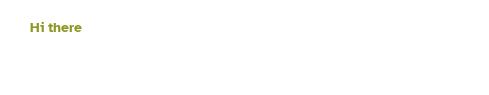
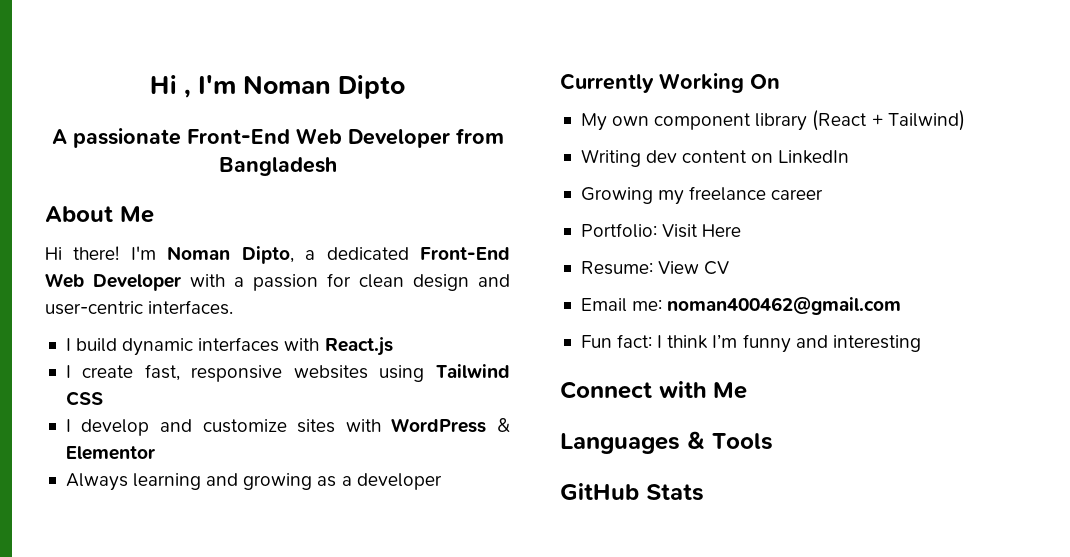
[30,21,82,32] Hi there -> [149,75,406,99] [51,128,504,148] [218,157,337,176] [45,206,154,223] [45,246,511,264] [45,273,510,291] [45,300,234,315] [65,337,393,356] [65,364,510,382] [65,391,103,406] [65,418,510,436] [65,446,155,460] [65,473,442,491] [560,73,780,93] [580,110,965,131] [580,149,850,167] [580,186,824,205] [580,223,742,238] [580,261,730,275] [580,297,902,315] [580,334,921,353] [560,381,747,399] [560,431,773,454] [560,483,704,501] Hi , I'm Noman Dipto // A passionate Front-End Web Developer from Bangladesh // About Me // Hi there! I'm Noman Dipto, a dedicated Front-End Web Developer with a passion for clean design and user-centric interfaces. // I build dynamic interfaces with React.js // I create fast, responsive websites using Tailwind CSS // I develop and customize sites with WordPress & Elementor // Always learning and growing as a developer // Currently Working On // My own component library (React + Tailwind) // Writing dev content on LinkedIn // Growing my freelance career // Portfolio: Visit Here // Resume: View CV // Email me: noman400462@gmail.com // Fun fact: I think I’m funny and interesting // Connect with Me // Languages & Tools // GitHub Stats

